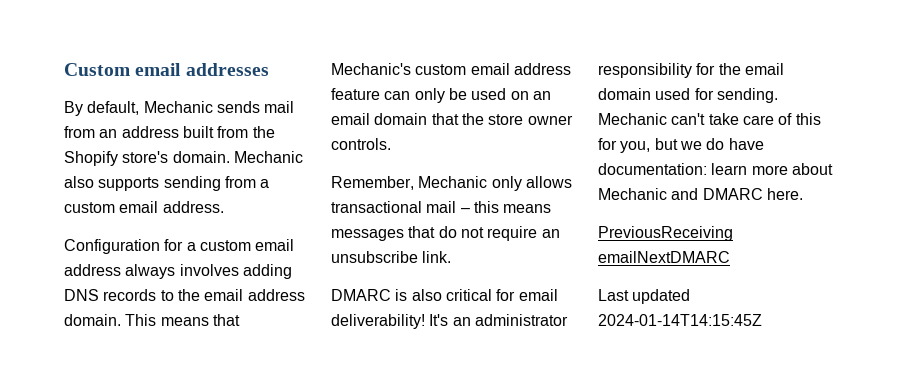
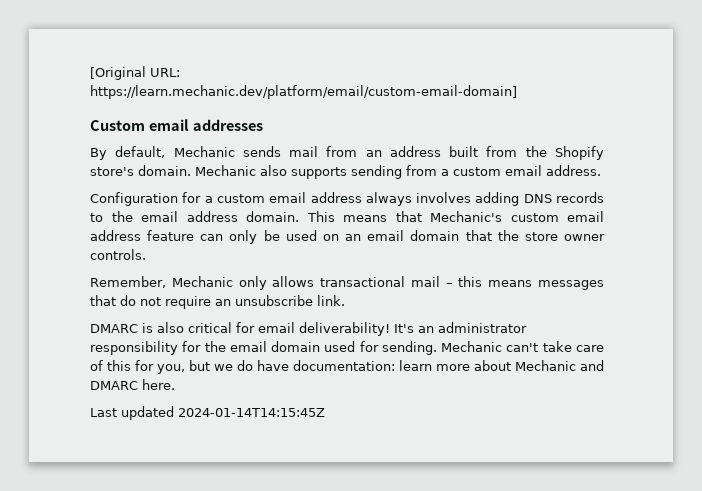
(64, 69) none -> [90,66,180,80] [90,85,517,99] [Original URL: https://learn.mechanic.dev/platform/email/custom-email-domain] //
[598,226,733,241] [598,251,730,263] // PreviousReceiving emailNextDMARC -> (175, 384) none

